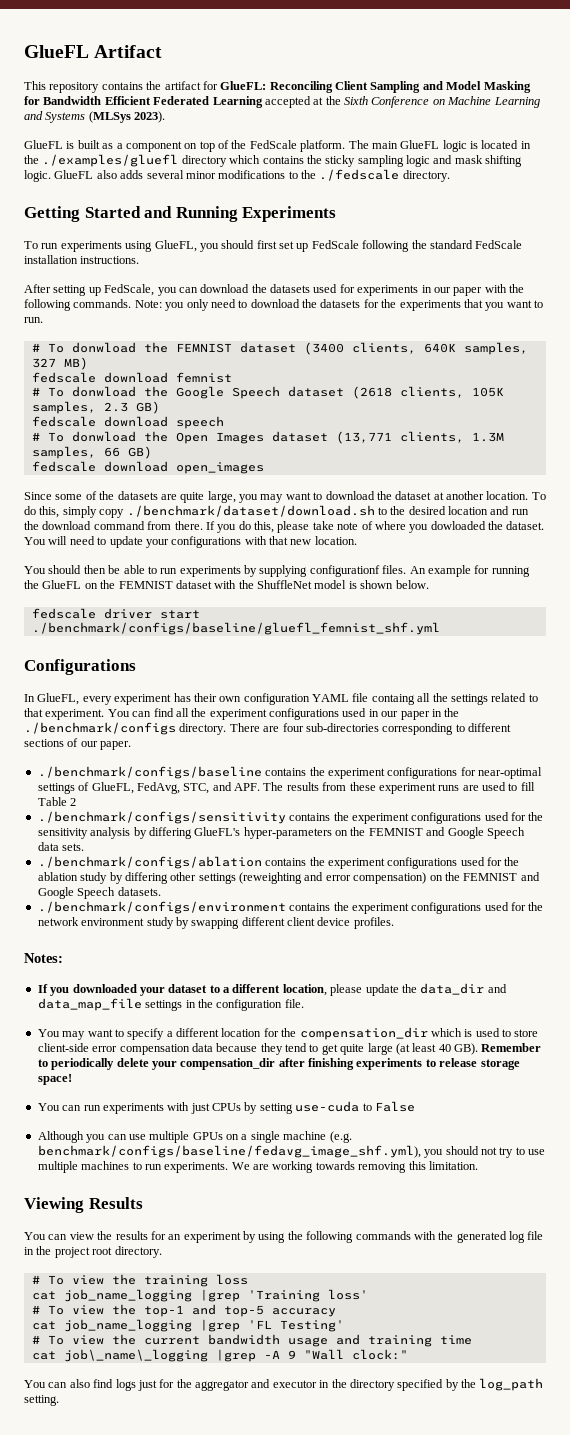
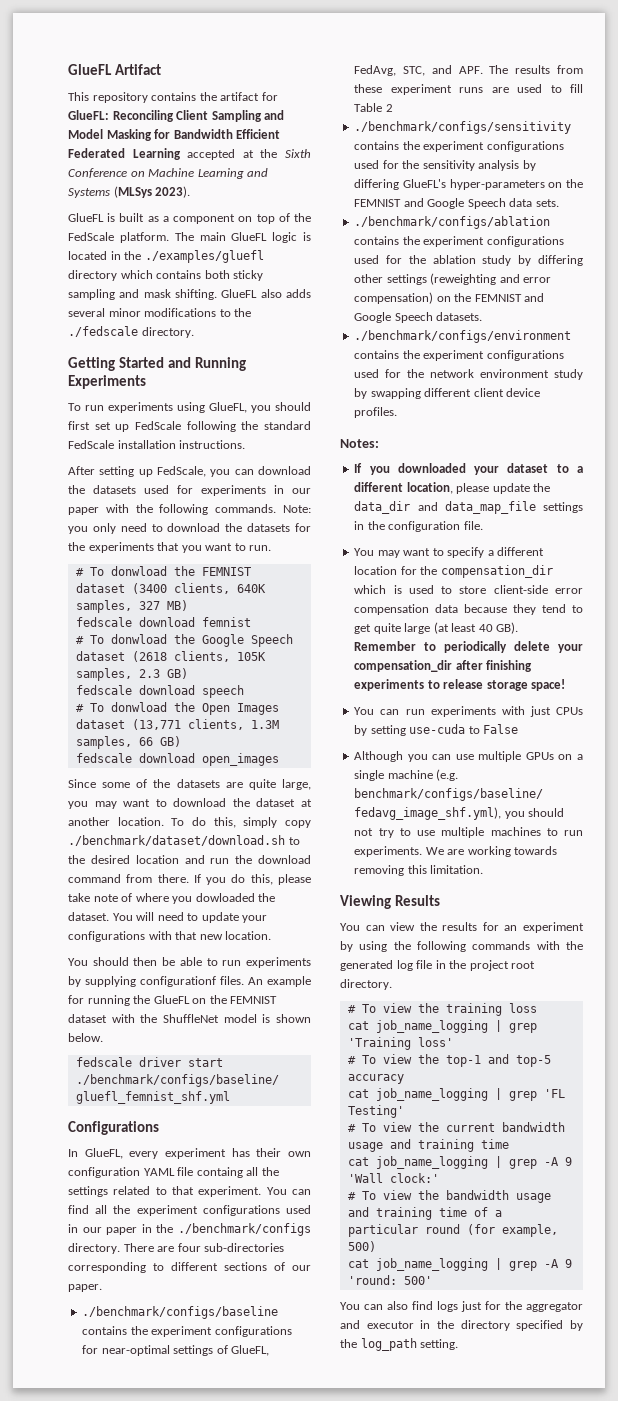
[306,155,322,164] the -> [204,270,230,279] both
[406,155,430,167] logic -> (115, 294) none
[485,155,523,167] [24,170,51,182] shifting logic. -> [175,289,217,300] shifting.
[199,1289,240,1302] |grep -> [494,1020,537,1033] | grep
[199,1319,240,1332] |grep -> [494,1088,537,1101] | grep
[63,1349,408,1362] job\_name\_logging |grep -A 9 "Wall clock:" -> [375,1156,572,1169] [347,1173,439,1183] [347,1190,551,1203] [347,1207,502,1220] [347,1224,558,1237] [347,1241,376,1252] [347,1258,572,1271] [347,1275,432,1285] job_name_logging | grep -A 9 'Wall clock:' // # To view the bandwidth usage and training time of a particular round (for example, 500) // cat job_name_logging | grep -A 9 'round: 500'

